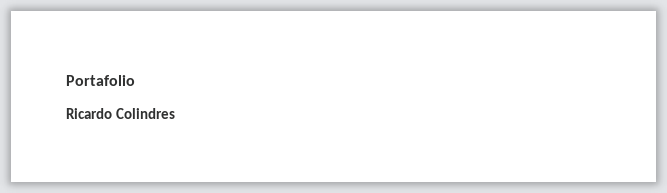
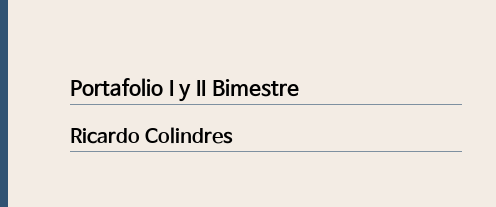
(135, 80) none -> [168,79,299,102] I y II Bimestre

